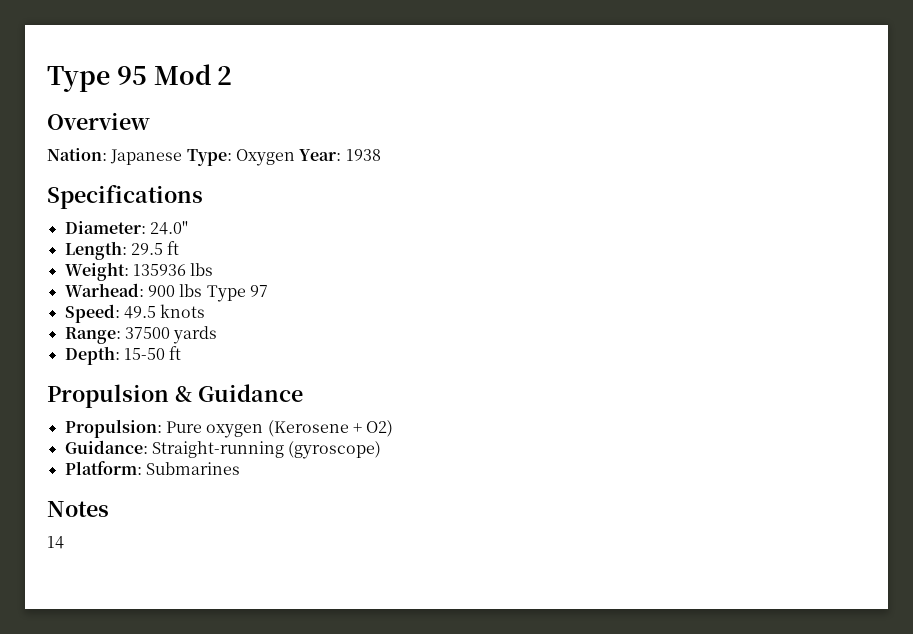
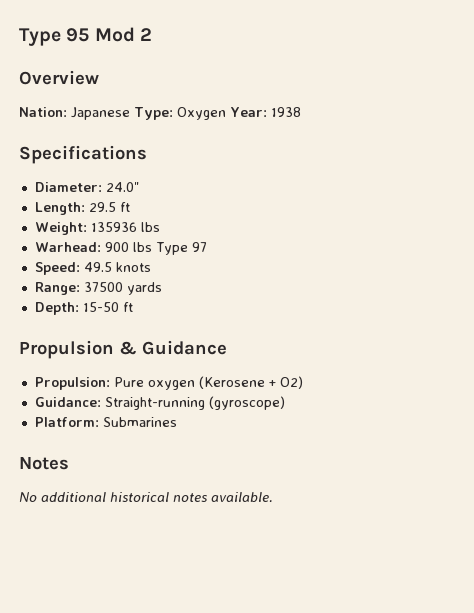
[47,536,64,549] 14 -> [19,492,273,503] No additional historical notes available.

